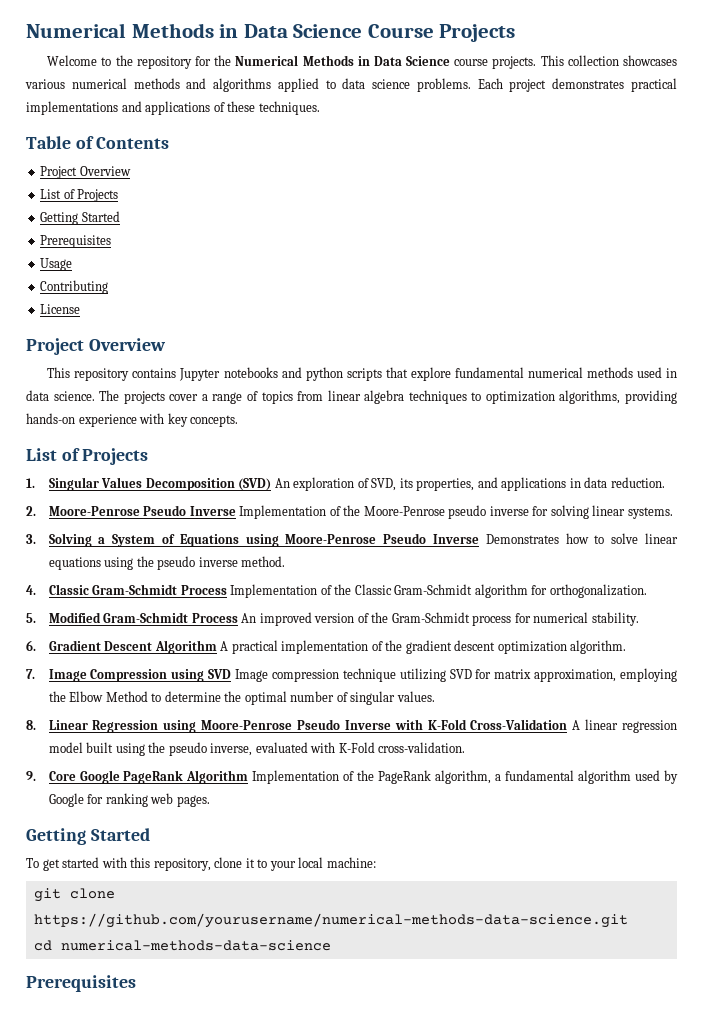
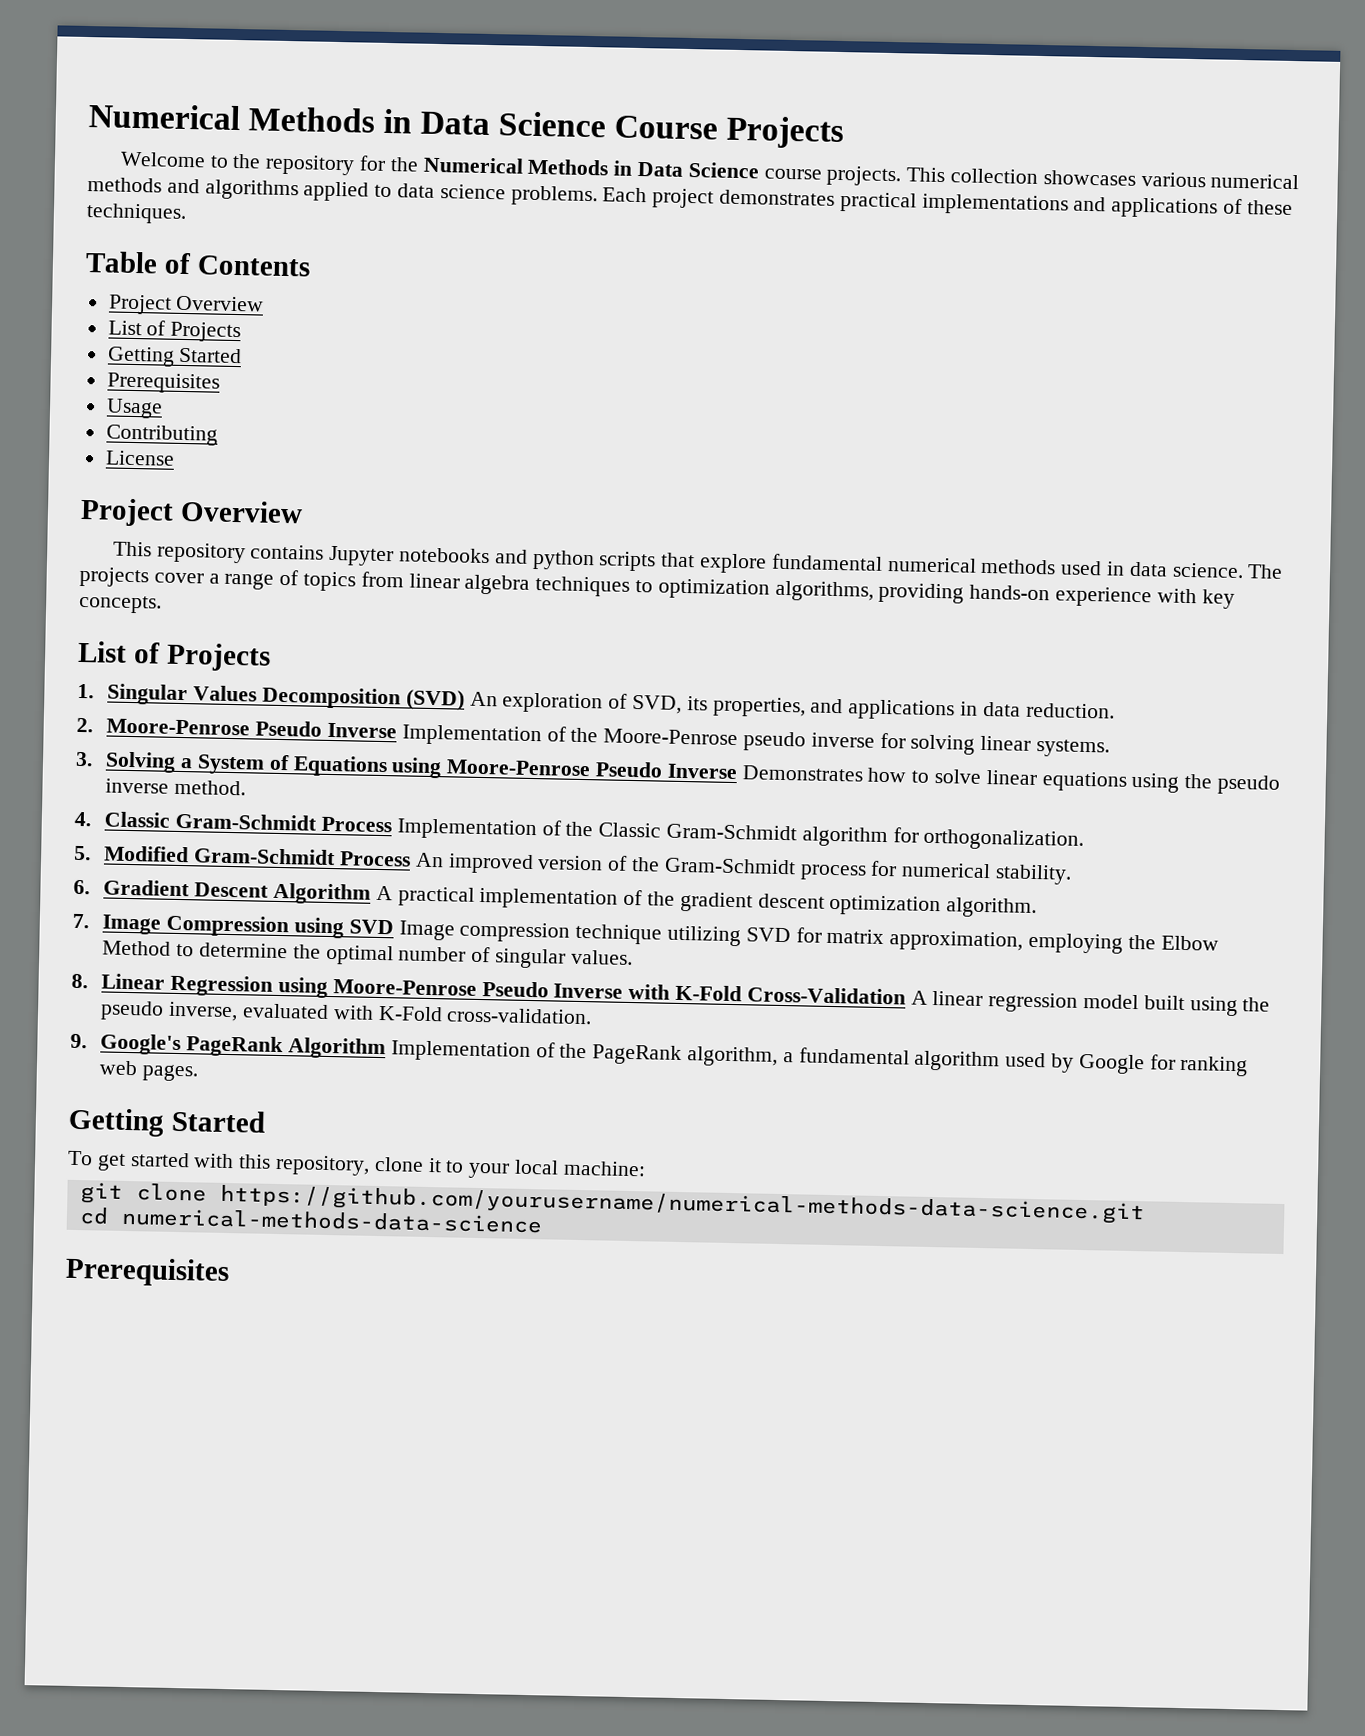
[48,770,120,784] Core Google -> [100,1033,182,1056] Google's

